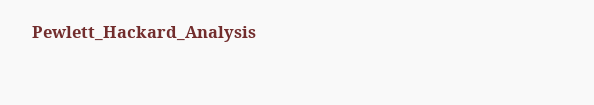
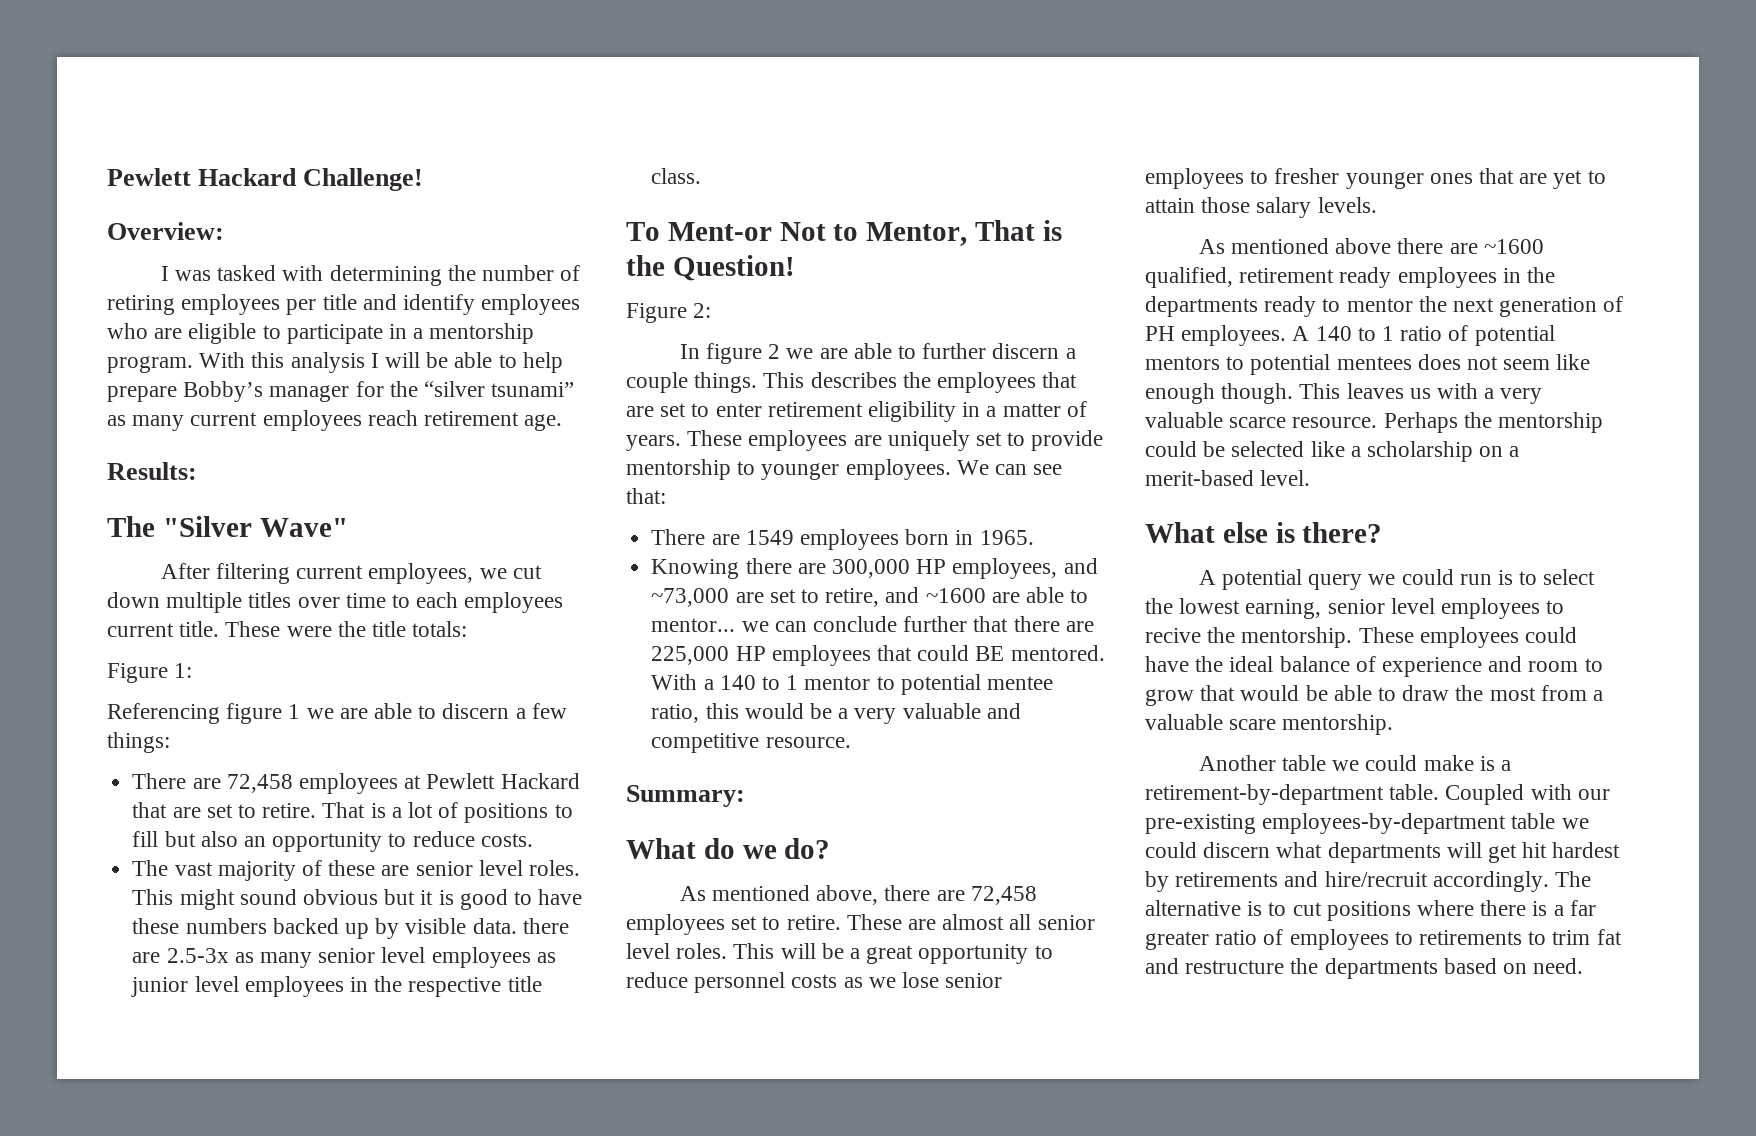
[32,26,256,42] Pewlett_Hackard_Analysis -> [107,168,424,191] [107,222,224,240] [160,265,581,286] [107,294,581,315] [107,323,535,344] [107,352,563,373] [107,381,575,402] [107,410,563,431] [107,462,197,480] [107,516,348,537] [160,563,542,584] [107,592,564,613] [107,621,468,637] [107,663,193,683] [107,703,567,724] [107,732,170,753] [132,773,580,794] [132,802,573,823] [132,831,533,852] [132,860,580,881] [132,889,583,910] [132,918,569,939] [132,947,556,968] [131,976,542,997] [651,168,702,184] [626,220,1062,246] [626,255,795,281] [626,303,712,323] [679,343,1076,364] [626,372,1078,393] [626,401,1087,422] [626,430,1104,451] [626,459,1063,480] [626,488,666,504] [651,529,1034,550] [651,558,1098,579] [651,587,1089,607] [651,616,1094,632] [651,645,1105,666] [651,674,1053,695] [651,703,1021,724] [651,733,851,753] [626,785,745,807] [626,838,831,859] [679,885,1037,905] [626,914,1095,935] [626,943,1053,964] [626,972,1003,993] [1145,168,1606,189] [1145,197,1377,218] [1198,238,1544,254] [1145,267,1556,288] [1145,296,1624,317] [1145,325,1555,346] [1145,354,1591,375] [1145,383,1543,404] [1145,412,1604,433] [1145,441,1520,462] [1145,470,1311,486] [1145,522,1383,543] [1198,569,1596,590] [1145,598,1565,619] [1145,627,1578,648] [1145,656,1603,677] [1145,685,1604,706] [1145,714,1394,735] [1198,755,1511,771] [1145,784,1610,805] [1145,813,1589,834] [1145,842,1621,863] [1145,871,1592,892] [1145,900,1596,921] [1145,929,1622,950] [1145,958,1584,979] Pewlett Hackard Challenge! // Overview: // I was tasked with determining the number of retiring employees per title and identify employees who are eligible to participate in a mentorship program. With this analysis I will be able to help prepare Bobby’s manager for the “silver tsunami” as many current employees reach retirement age. // Results: // The "Silver Wave" // After filtering current employees, we cut down multiple titles over time to each employees current title. These were the title totals: // Figure 1: // Referencing figure 1 we are able to discern a few things: // There are 72,458 employees at Pewlett Hackard that are set to retire. That is a lot of positions to fill but also an opportunity to reduce costs. // The vast majority of these are senior level roles. This might sound obvious but it is good to have these numbers backed up by visible data. there are 2.5-3x as many senior level employees as junior level employees in the respective title class. // To Ment-or Not to Mentor, That is the Question! // Figure 2: // In figure 2 we are able to further discern a couple things. This describes the employees that are set to enter retirement eligibility in a matter of years. These employees are uniquely set to provide mentorship to younger employees. We can see that: // There are 1549 employees born in 1965. // Knowing there are 300,000 HP employees, and ~73,000 are set to retire, and ~1600 are able to mentor... we can conclude further that there are 225,000 HP employees that could BE mentored. With a 140 to 1 mentor to potential mentee ratio, this would be a very valuable and competitive resource. // Summary: // What do we do? // As mentioned above, there are 72,458 employees set to retire. These are almost all senior level roles. This will be a great opportunity to reduce personnel costs as we lose senior employees to fresher younger ones that are yet to attain those salary levels. // As mentioned above there are ~1600 qualified, retirement ready employees in the departments ready to mentor the next generation of PH employees. A 140 to 1 ratio of potential mentors to potential mentees does not seem like enough though. This leaves us with a very valuable scarce resource. Perhaps the mentorship could be selected like a scholarship on a merit-based level. // What else is there? // A potential query we could run is to select the lowest earning, senior level employees to recive the mentorship. These employees could have the ideal balance of experience and room to grow that would be able to draw the most from a valuable scare mentorship. // Another table we could make is a retirement-by-department table. Coupled with our pre-existing employees-by-department table we could discern what departments will get hit hardest by retirements and hire/recruit accordingly. The alternative is to cut positions where there is a far greater ratio of employees to retirements to trim fat and restructure the departments based on need.

